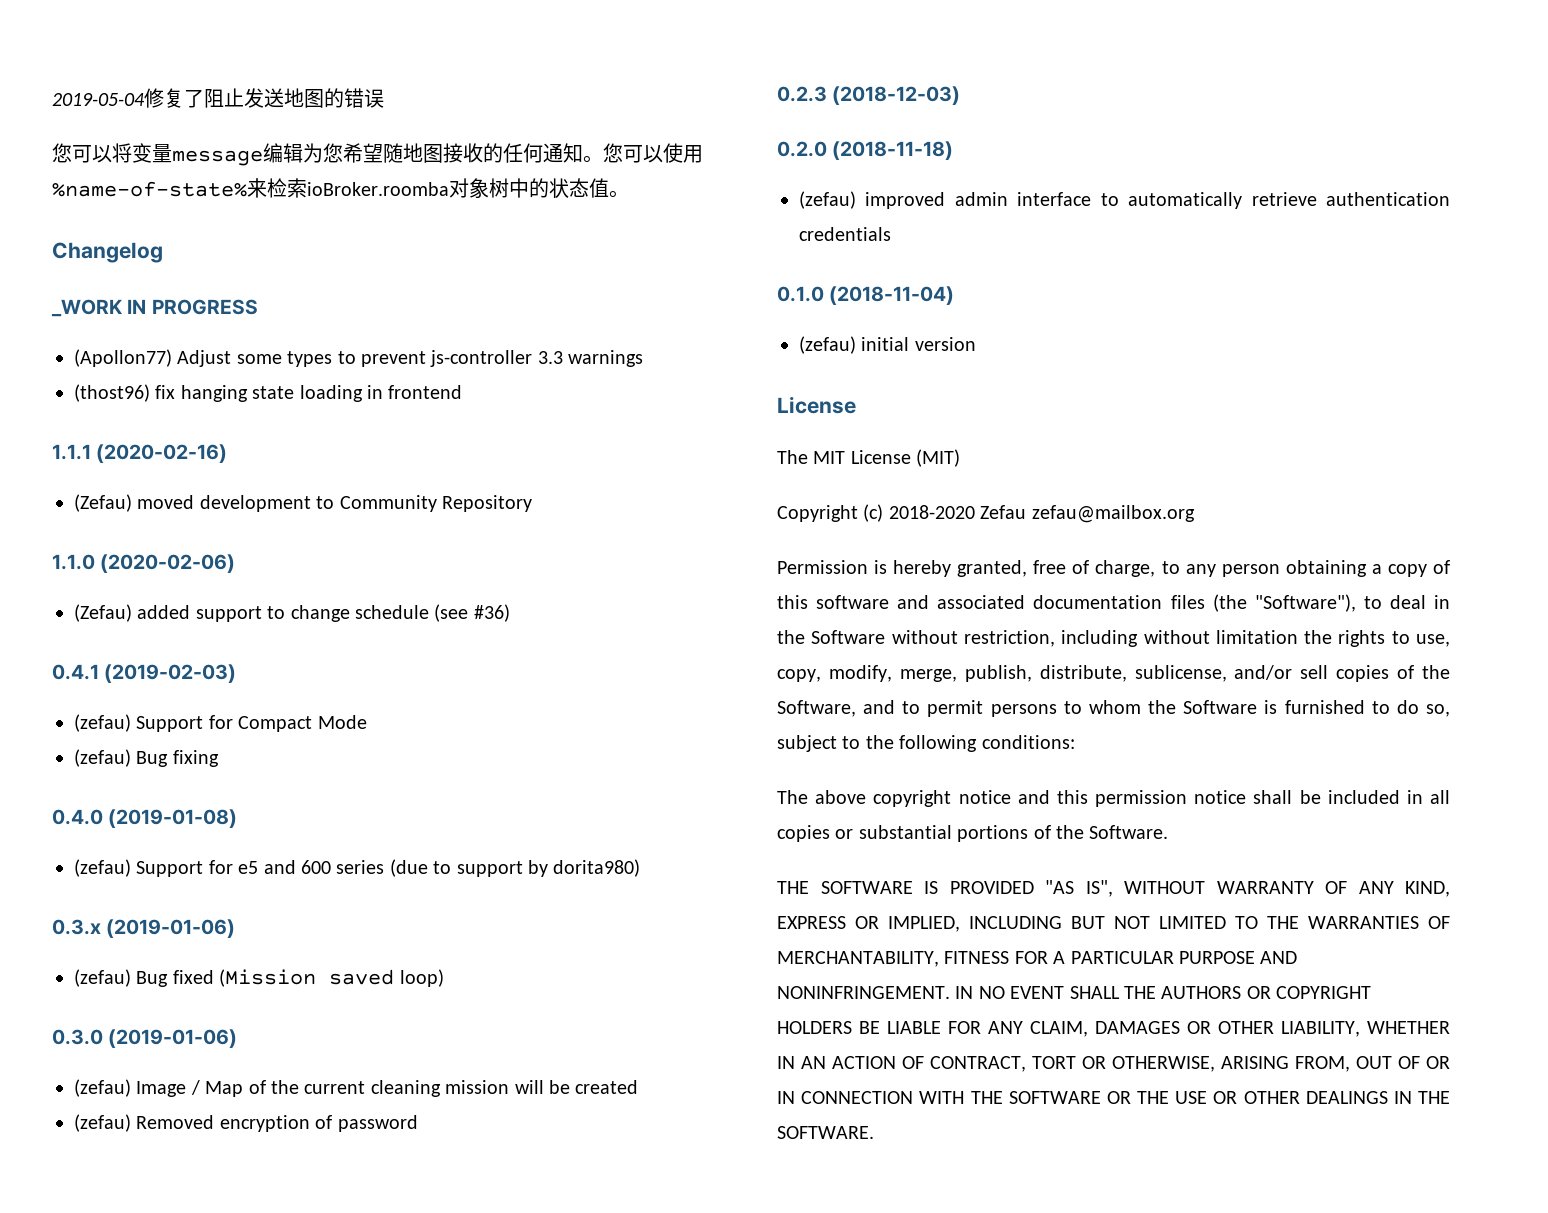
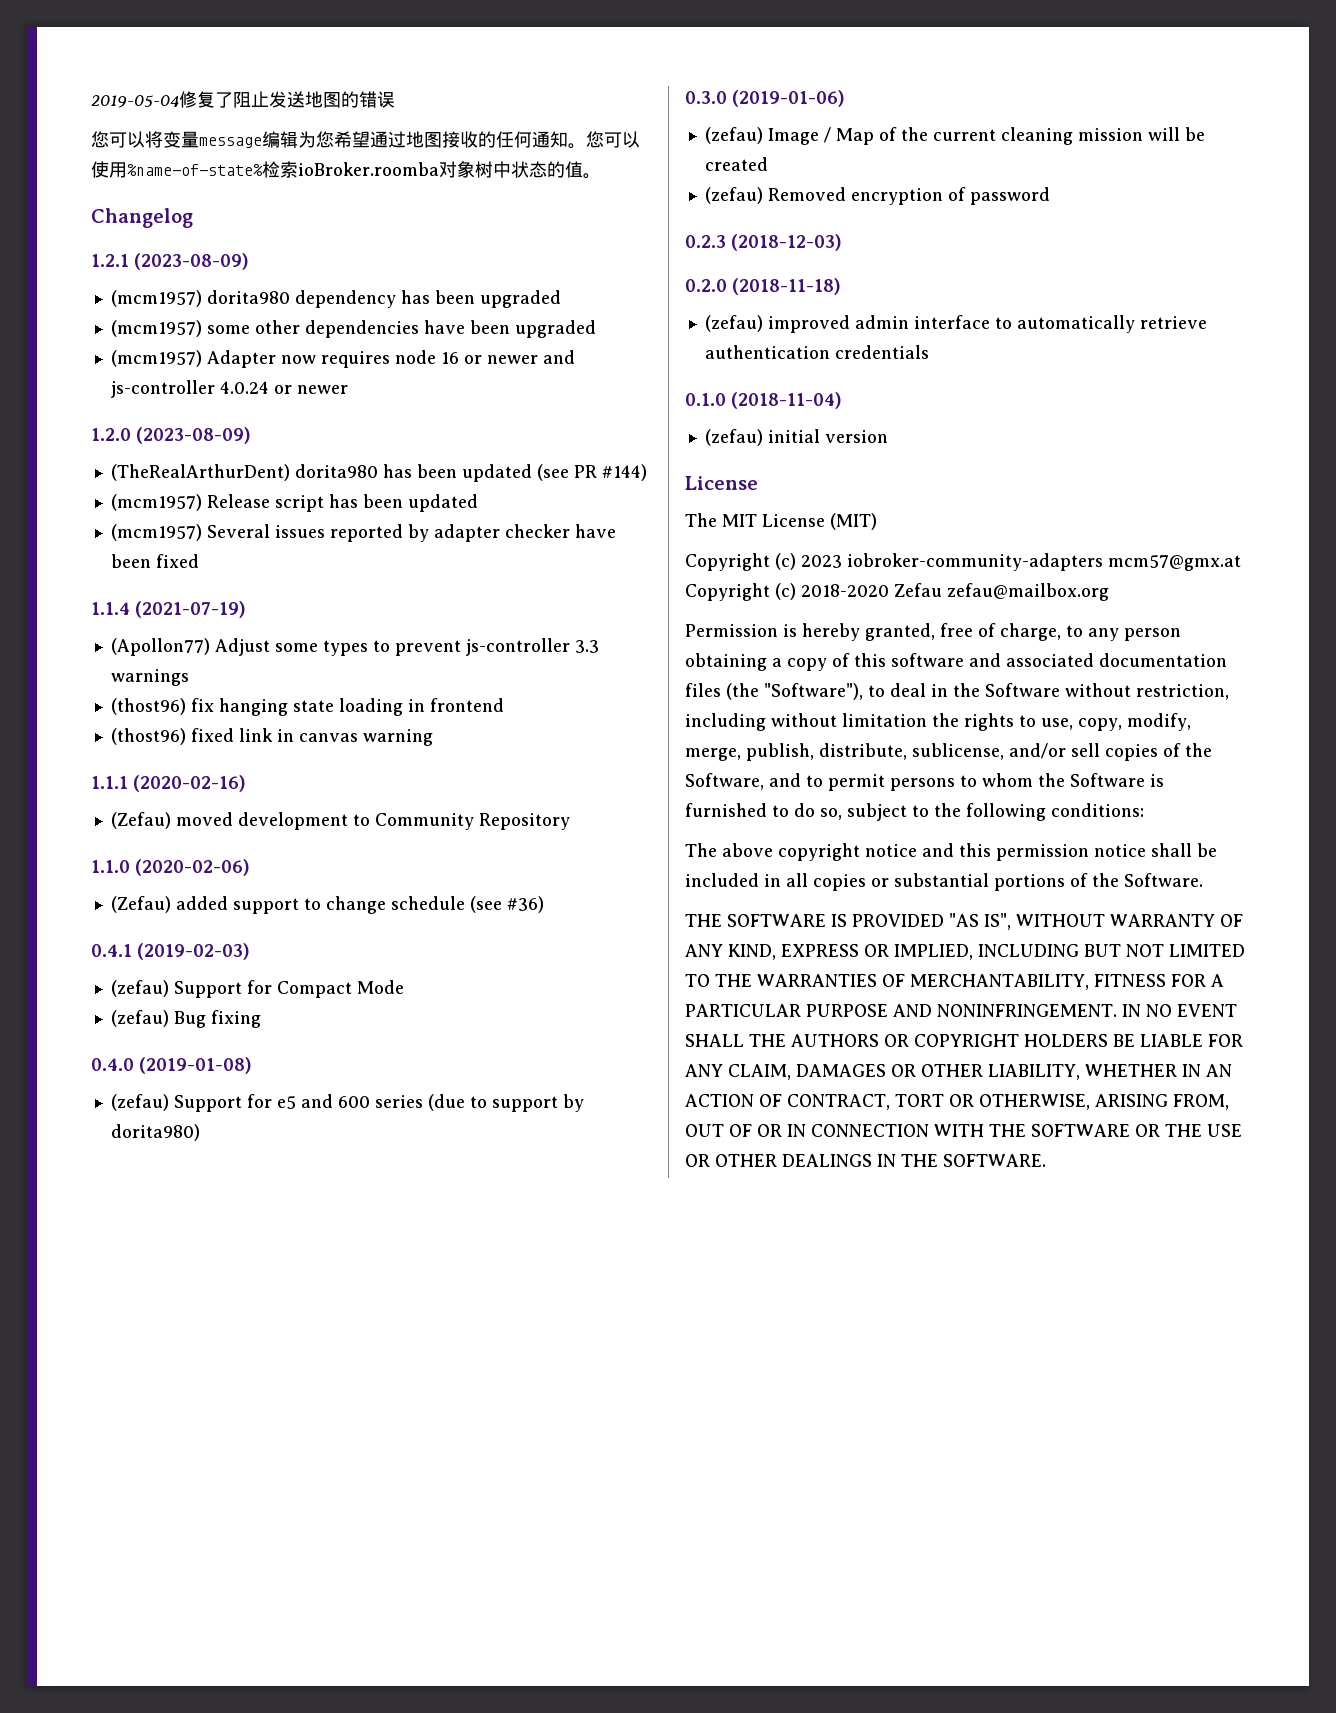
[383,143,403,163] 随 -> [370,131,406,148] 通过
[247,178,267,198] 来 -> (263, 170) none
[529,178,589,198] 的状态 -> [511,161,565,178] 状态的
[51,299,258,317] _WORK IN PROGRESS -> [91,253,250,270] [110,290,561,308] [110,320,596,338] [110,350,575,368] [110,380,348,398] [91,427,252,444] [110,464,647,482] [110,494,478,512] [110,524,616,542] [110,554,199,568] [91,601,247,618] 1.2.1 (2023-08-09) // (mcm1957) dorita980 dependency has been upgraded // (mcm1957) some other dependencies have been upgraded // (mcm1957) Adapter now requires node 16 or newer and js-controller 4.0.24 or newer // 1.2.0 (2023-08-09) // (TheRealArthurDent) dorita980 has been updated (see PR #144) // (mcm1957) Release script has been updated // (mcm1957) Several issues reported by adapter checker have been fixed // 1.1.4 (2021-07-19)
(463, 392) none -> [110,728,433,746] // (thost96) fixed link in canvas warning
[52,919,236,938] [74,969,444,987] // 0.3.x (2019-01-06) // (zefau) Bug fixed (Mission saved loop) -> (200, 1132) none
(884, 513) none -> [801,553,1241,571] [685,583,796,601] 2023 iobroker-community-adapters mcm57@gmx.at Copyright (c)

